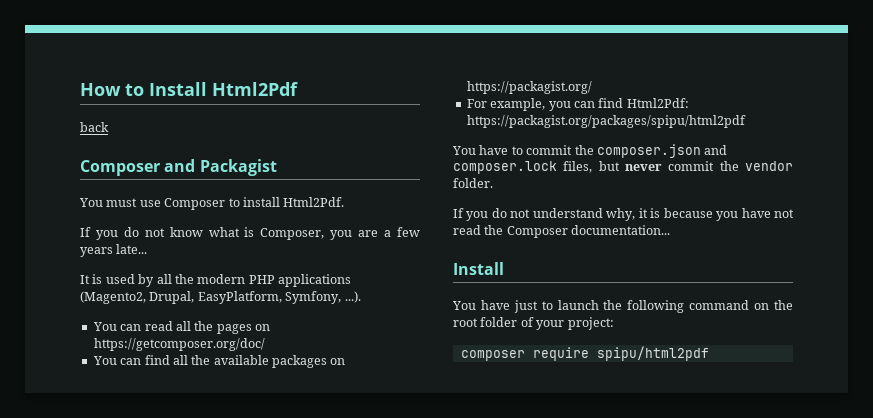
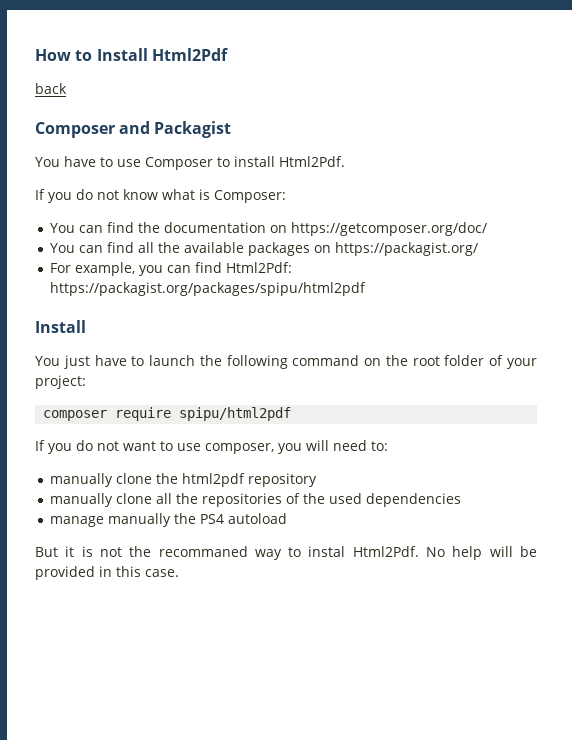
[106,198,138,207] must -> [64,156,113,167] have to
[260,227,421,240] [80,244,148,257] [80,274,351,287] [80,291,361,304] [92,321,252,334] Composer, you are a few years late... // It is used by all the modern PHP applications (Magento2, Drupal, EasyPlatform, Symfony, ...). // You can read all the pages -> [214,190,286,203] [50,222,267,233] Composer: // You can find the documentation
[452,144,728,158] [453,161,793,174] [453,178,493,188] [453,208,794,221] [453,225,671,238] // You have to commit the composer.json and composer.lock files, but never commit the vendor folder. // If you do not understand why, it is because you have not read the Composer documentation... -> (367, 289) none
[480,300,538,313] have just -> [63,355,127,369] just have
(709, 353) none -> [35,440,388,454] [50,473,318,487] [50,493,462,507] [50,513,288,527] [35,546,538,560] [35,566,179,580] // If you do not want to use composer, you will need to: // manually clone the html2pdf repository // manually clone all the repositories of the used dependencies // manage manually the PS4 autoload // But it is not the recommaned way to instal Html2Pdf. No help will be provided in this case.

